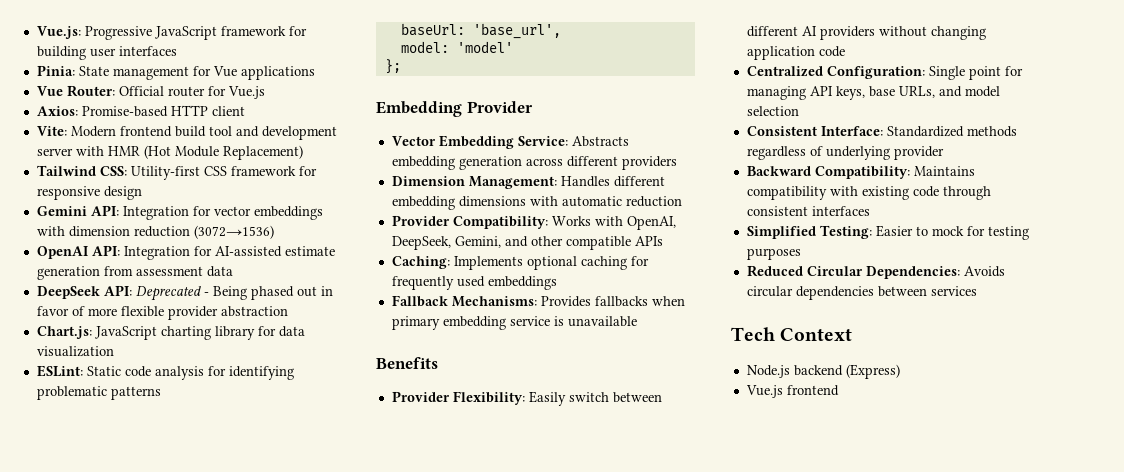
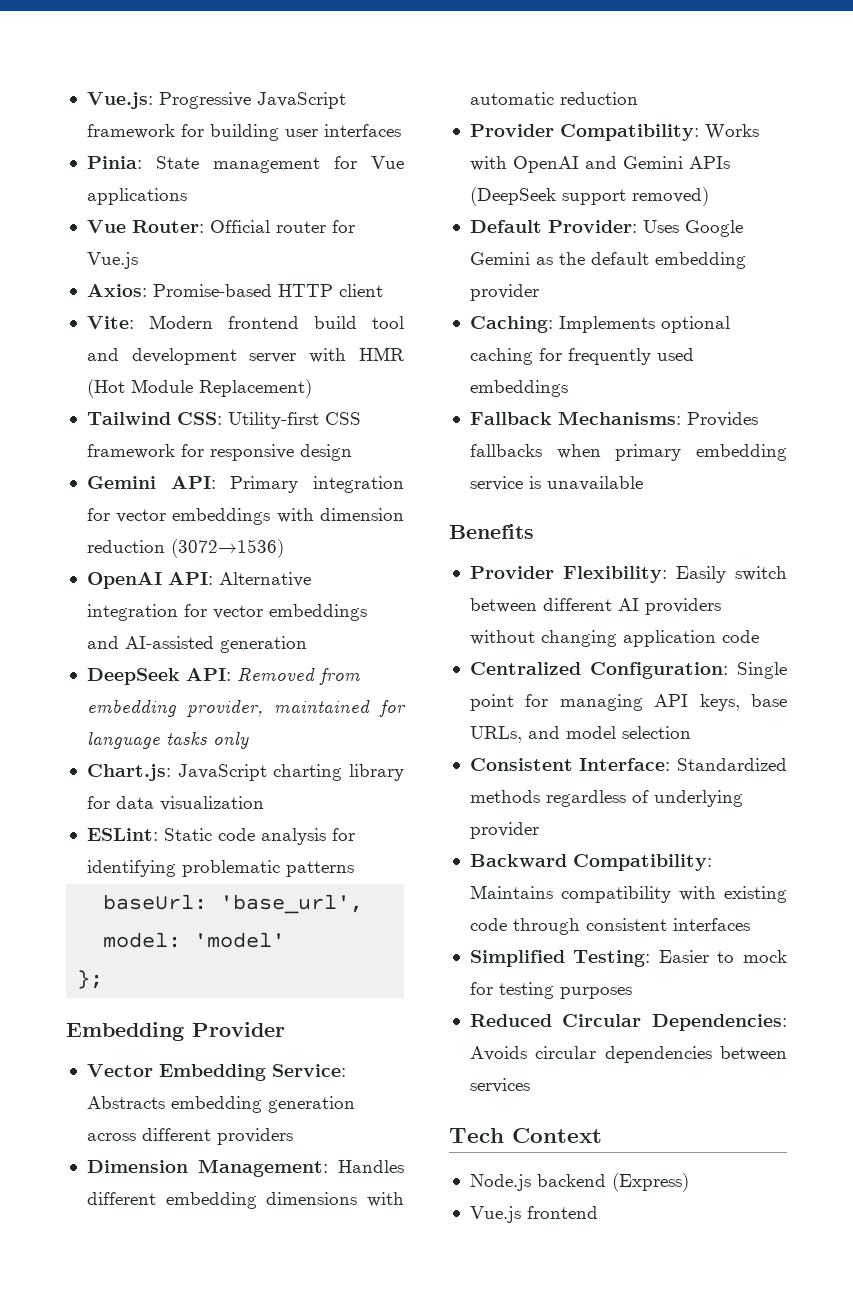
[122,206,189,220] Integration -> [230,476,405,493] Primary integration
[123,246,335,260] [36,266,233,280] [36,285,333,301] [36,306,288,320] Integration for AI-assisted estimate generation from assessment data // DeepSeek API: Deprecated - Being phased out in favor of more flexible provider abstraction -> [218,572,311,587] [86,604,367,621] [86,636,307,653] [86,668,360,685] [86,699,407,717] [86,732,249,749] Alternative integration for vector embeddings and AI-assisted generation // DeepSeek API: Removed from embedding provider, maintained for language tasks only
[626,216,676,230] [391,236,663,250] OpenAI, DeepSeek, Gemini, and other compatible APIs -> [512,156,730,173] [469,187,709,206] [469,220,743,237] [469,252,746,269] [469,284,539,301] OpenAI and Gemini APIs (DeepSeek support removed) // Default Provider: Uses Google Gemini as the default embedding provider

